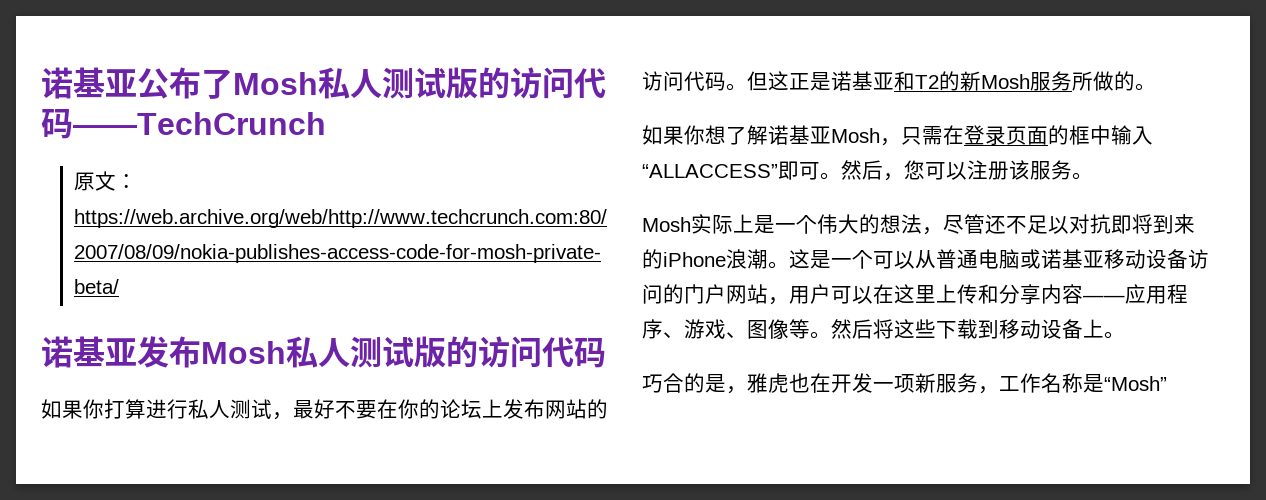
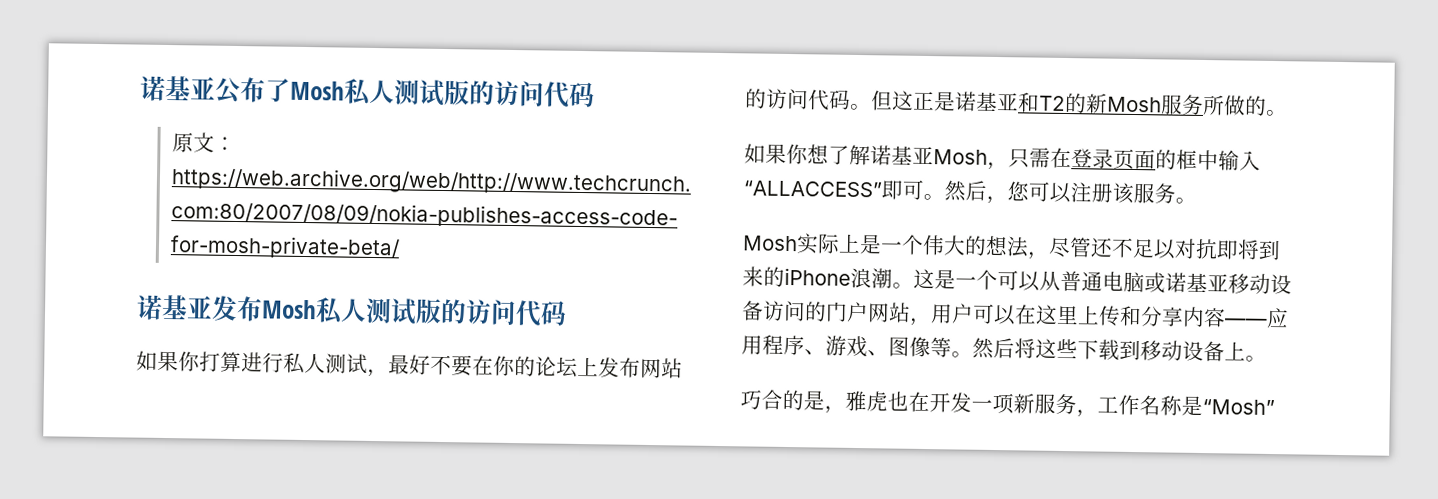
[73,112,326,135] ——TechCrunch -> (595, 94) none

